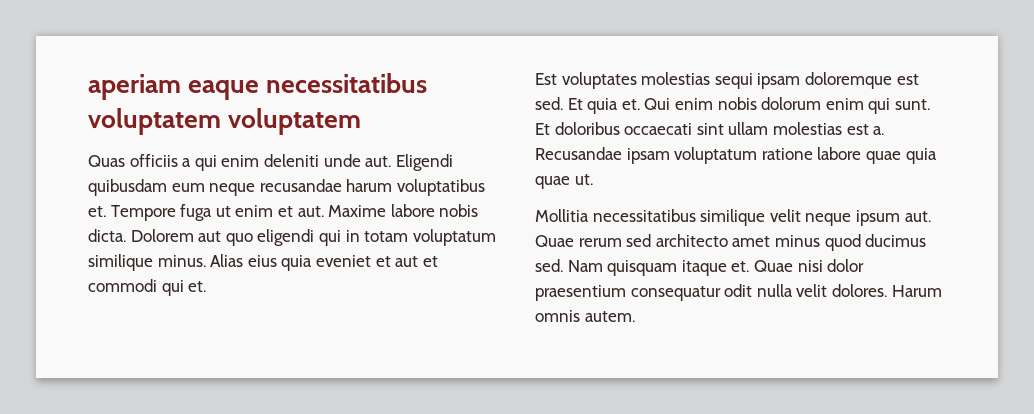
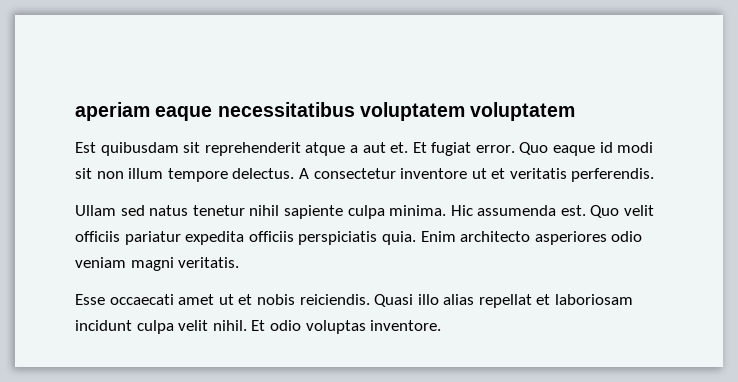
[88,154,453,171] [88,179,485,196] [88,204,479,221] [88,229,496,246] [88,254,438,271] [88,279,207,296] [535,72,919,89] [535,97,930,114] [535,122,885,135] [535,147,937,164] [535,174,593,189] [535,209,931,226] [535,234,927,251] [535,259,865,276] [535,284,942,301] [535,310,635,322] Quas officiis a qui enim deleniti unde aut. Eligendi quibusdam eum neque recusandae harum voluptatibus et. Tempore fuga ut enim et aut. Maxime labore nobis dicta. Dolorem aut quo eligendi qui in totam voluptatum similique minus. Alias eius quia eveniet et aut et commodi qui et. // Est voluptates molestias sequi ipsam doloremque est sed. Et quia et. Qui enim nobis dolorum enim qui sunt. Et doloribus occaecati sint ullam molestias est a. Recusandae ipsam voluptatum ratione labore quae quia quae ut. // Mollitia necessitatibus similique velit neque ipsum aut. Quae rerum sed architecto amet minus quod ducimus sed. Nam quisquam itaque et. Quae nisi dolor praesentium consequatur odit nulla velit dolores. Harum omnis autem. -> [75,142,654,156] [75,168,655,182] [75,205,655,219] [75,231,643,245] [75,257,240,271] [75,294,634,308] [75,320,442,334] Est quibusdam sit reprehenderit atque a aut et. Et fugiat error. Quo eaque id modi sit non illum tempore delectus. A consectetur inventore ut et veritatis perferendis. // Ullam sed natus tenetur nihil sapiente culpa minima. Hic assumenda est. Quo velit officiis pariatur expedita officiis perspiciatis quia. Enim architecto asperiores odio veniam magni veritatis. // Esse occaecati amet ut et nobis reiciendis. Quasi illo alias repellat et laboriosam incidunt culpa velit nihil. Et odio voluptas inventore.

